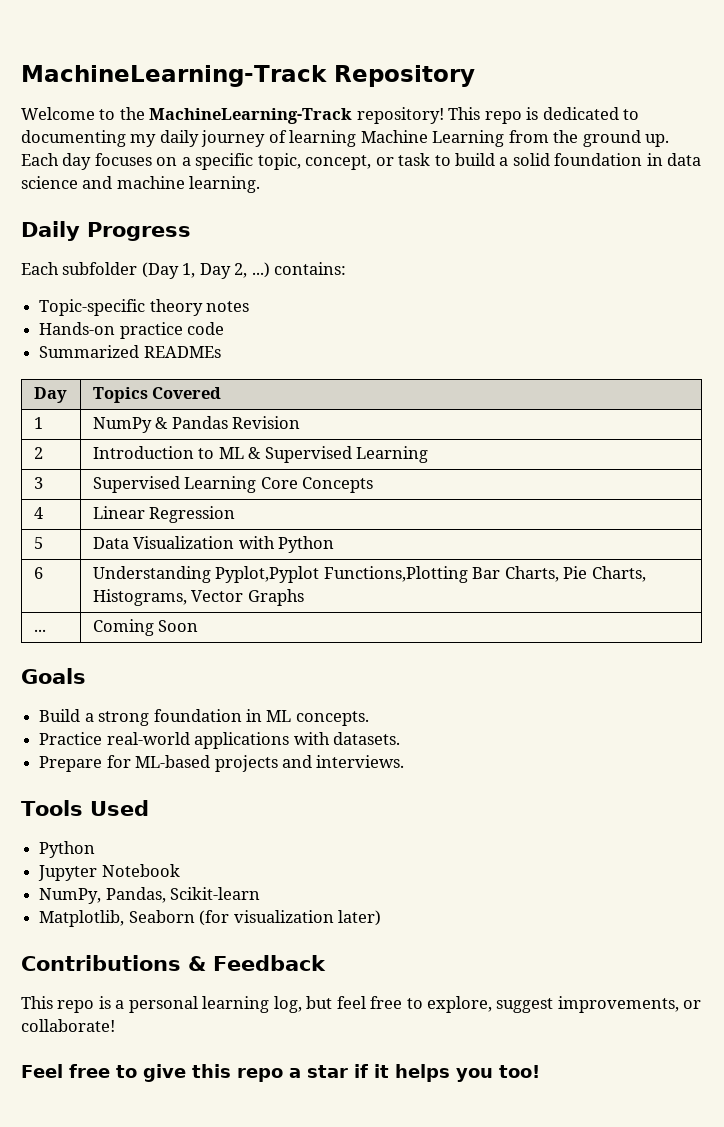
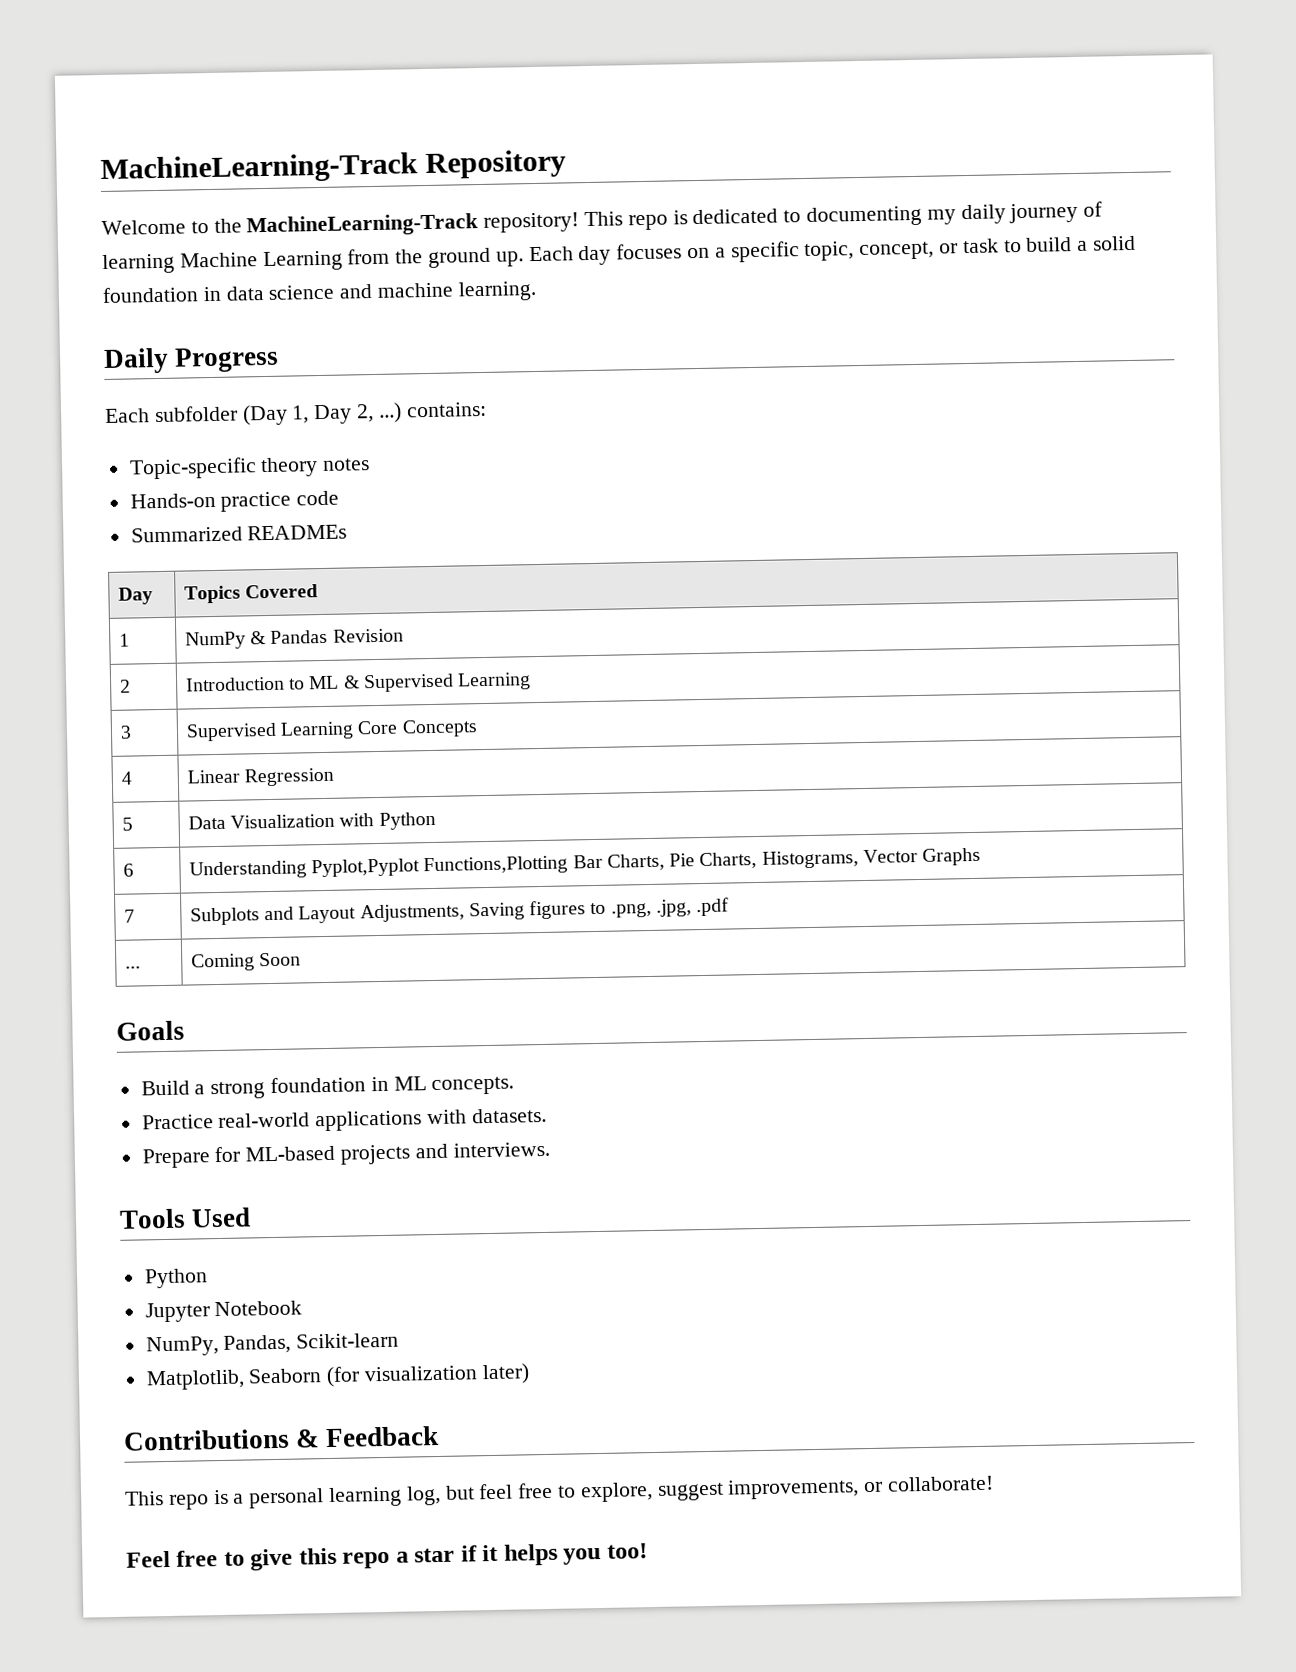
(304, 597) none -> [123,909,135,923] [189,897,730,926] // 7 | Subplots and Layout Adjustments, Saving figures to .png, .jpg, .pdf

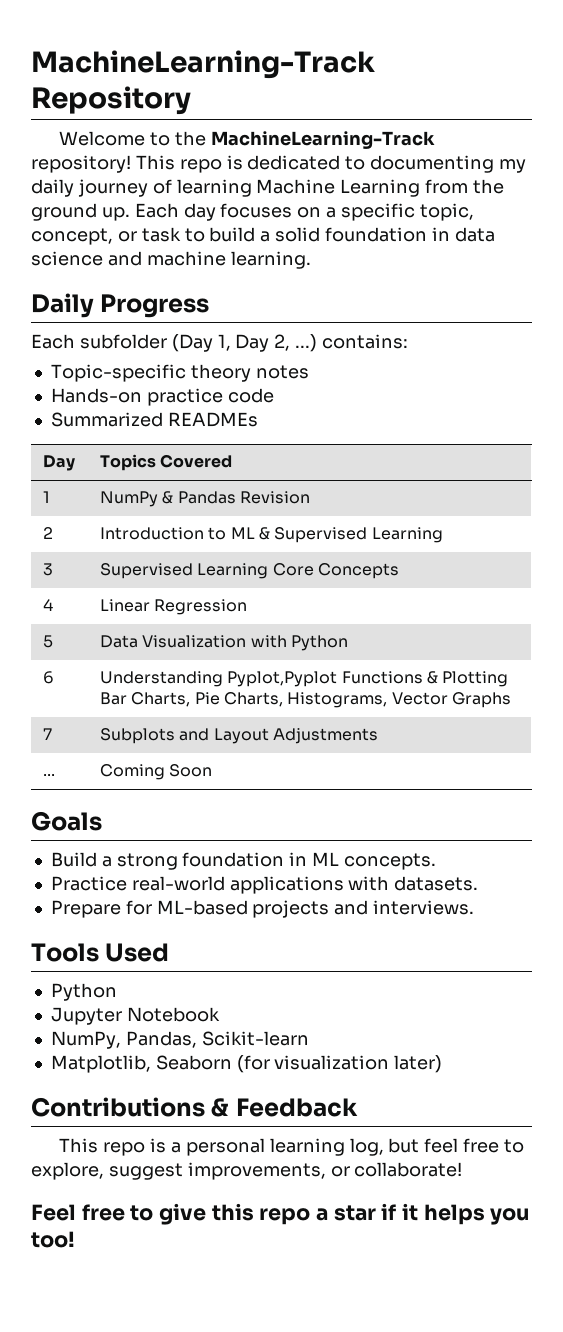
[423,855,569,876] Functions,Plotting -> [341,671,509,687] Functions & Plotting
[359,897,730,923] Adjustments, Saving figures to .png, .jpg, .pdf -> [273,728,379,744] Adjustments

